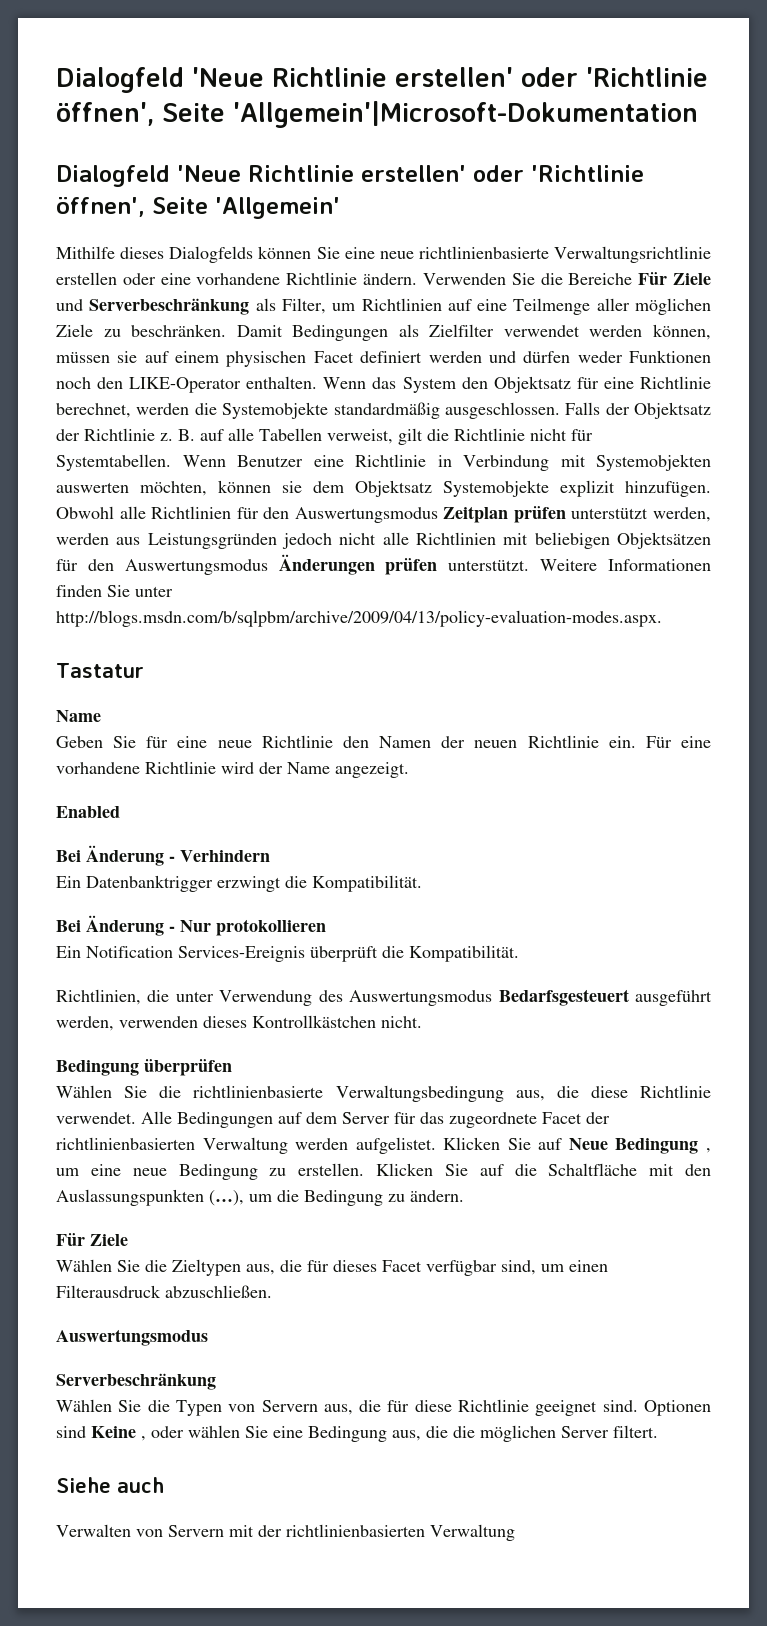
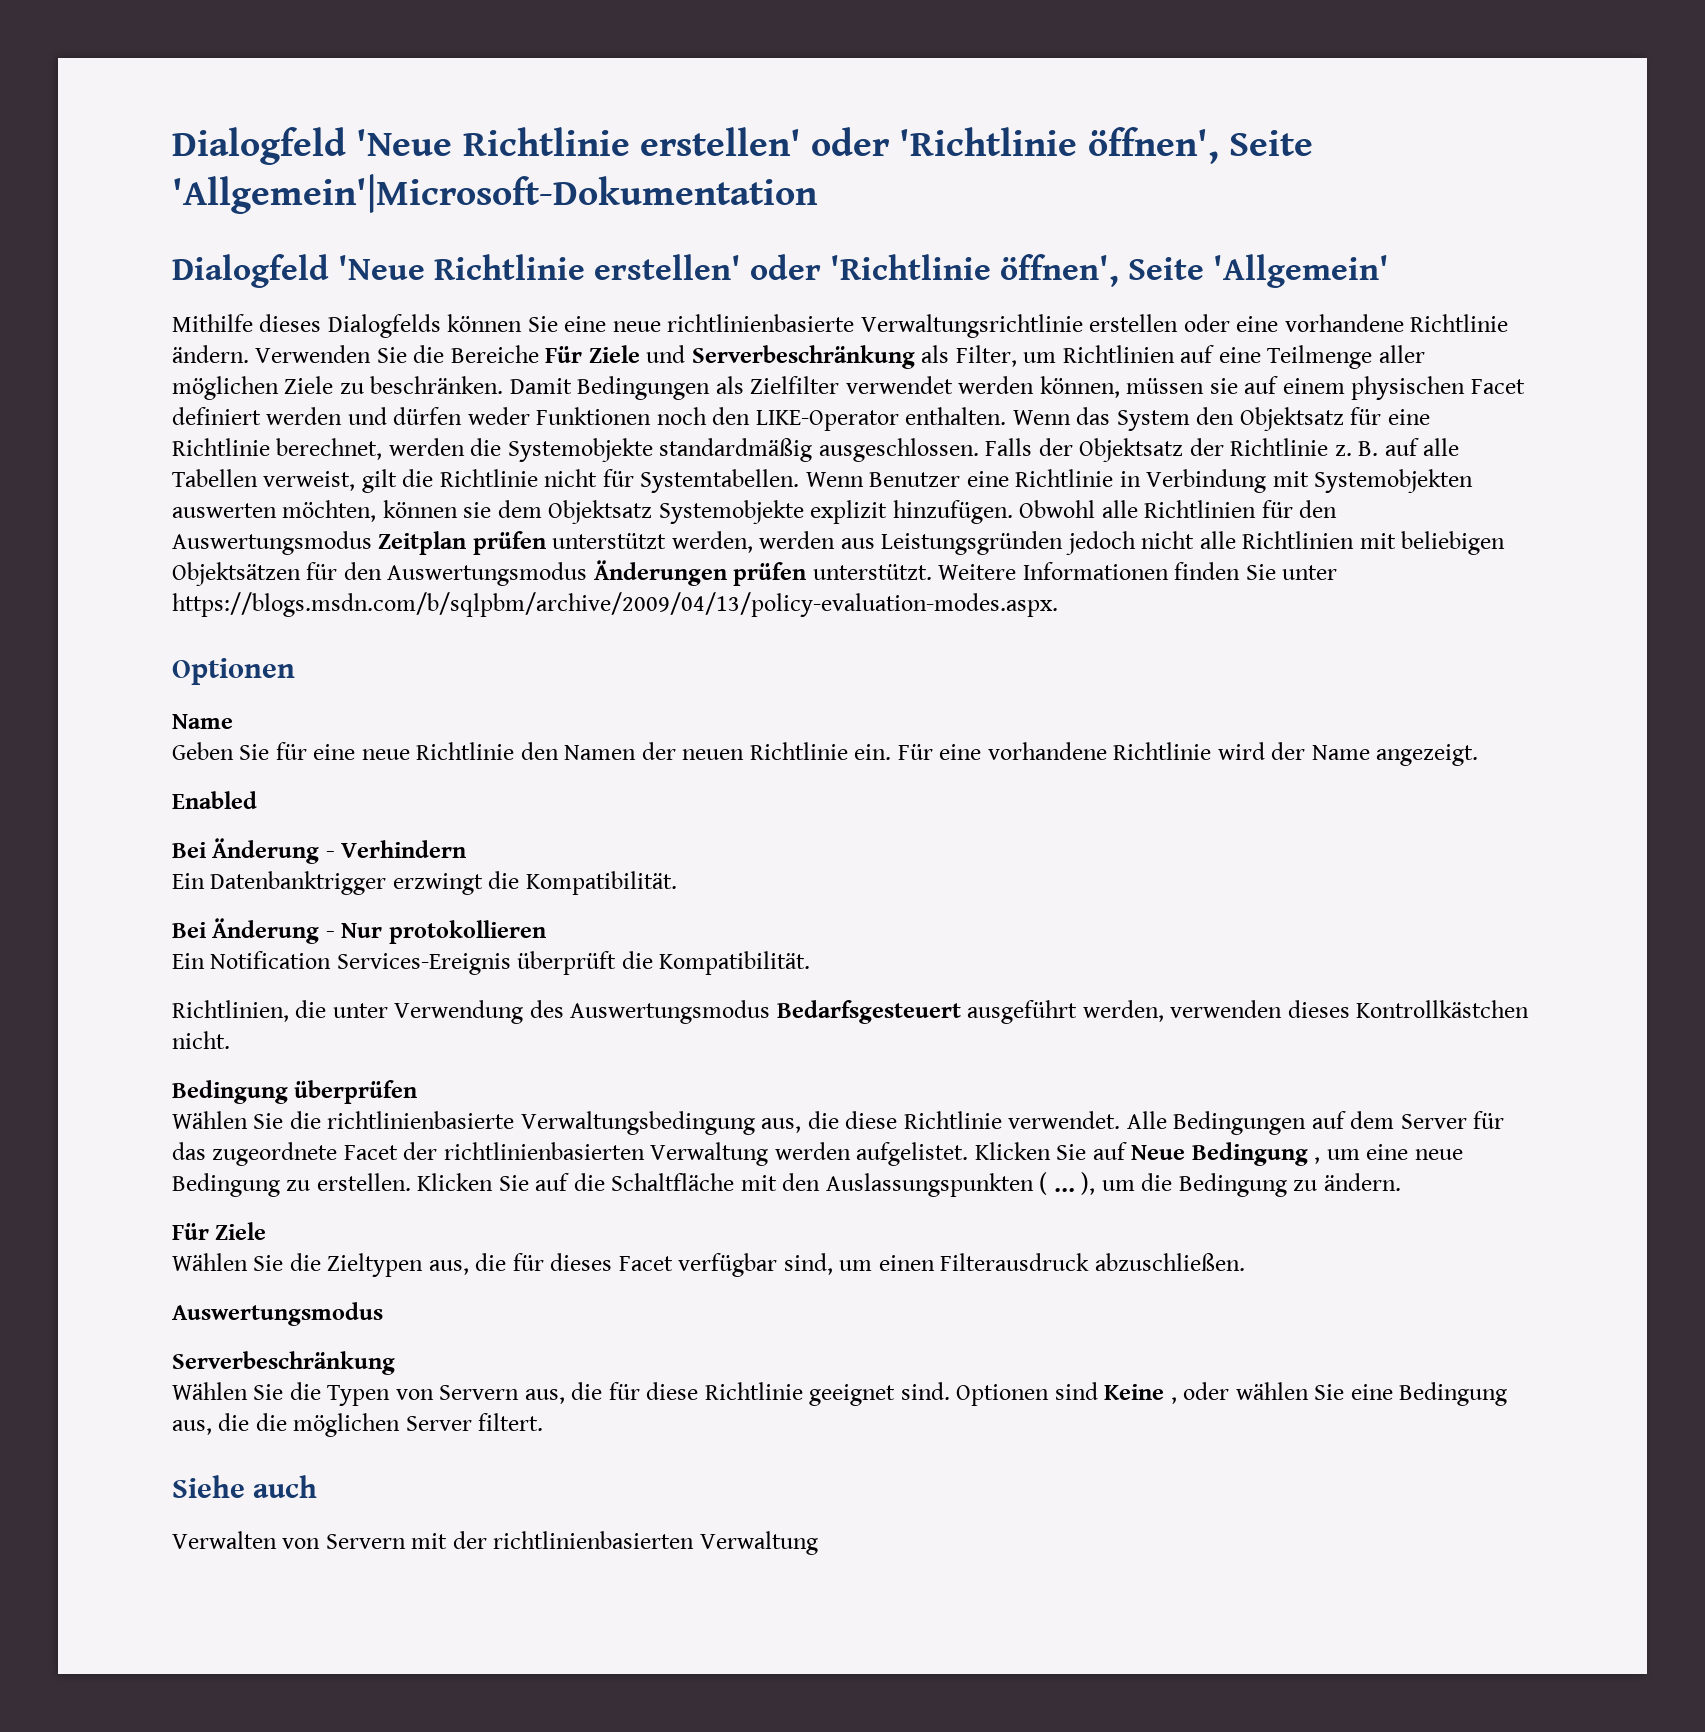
[56,610,662,627] [56,663,144,678] http://blogs.msdn.com/b/sqlpbm/archive/2009/04/13/policy-evaluation-modes.aspx. // Tastatur -> [172,592,1058,617] [172,658,295,685] https://blogs.msdn.com/b/sqlpbm/archive/2009/04/13/policy-evaluation-modes.aspx. // Optionen
[209,1190,244,1206] (…), -> [1039,1172,1096,1195] ( … ),

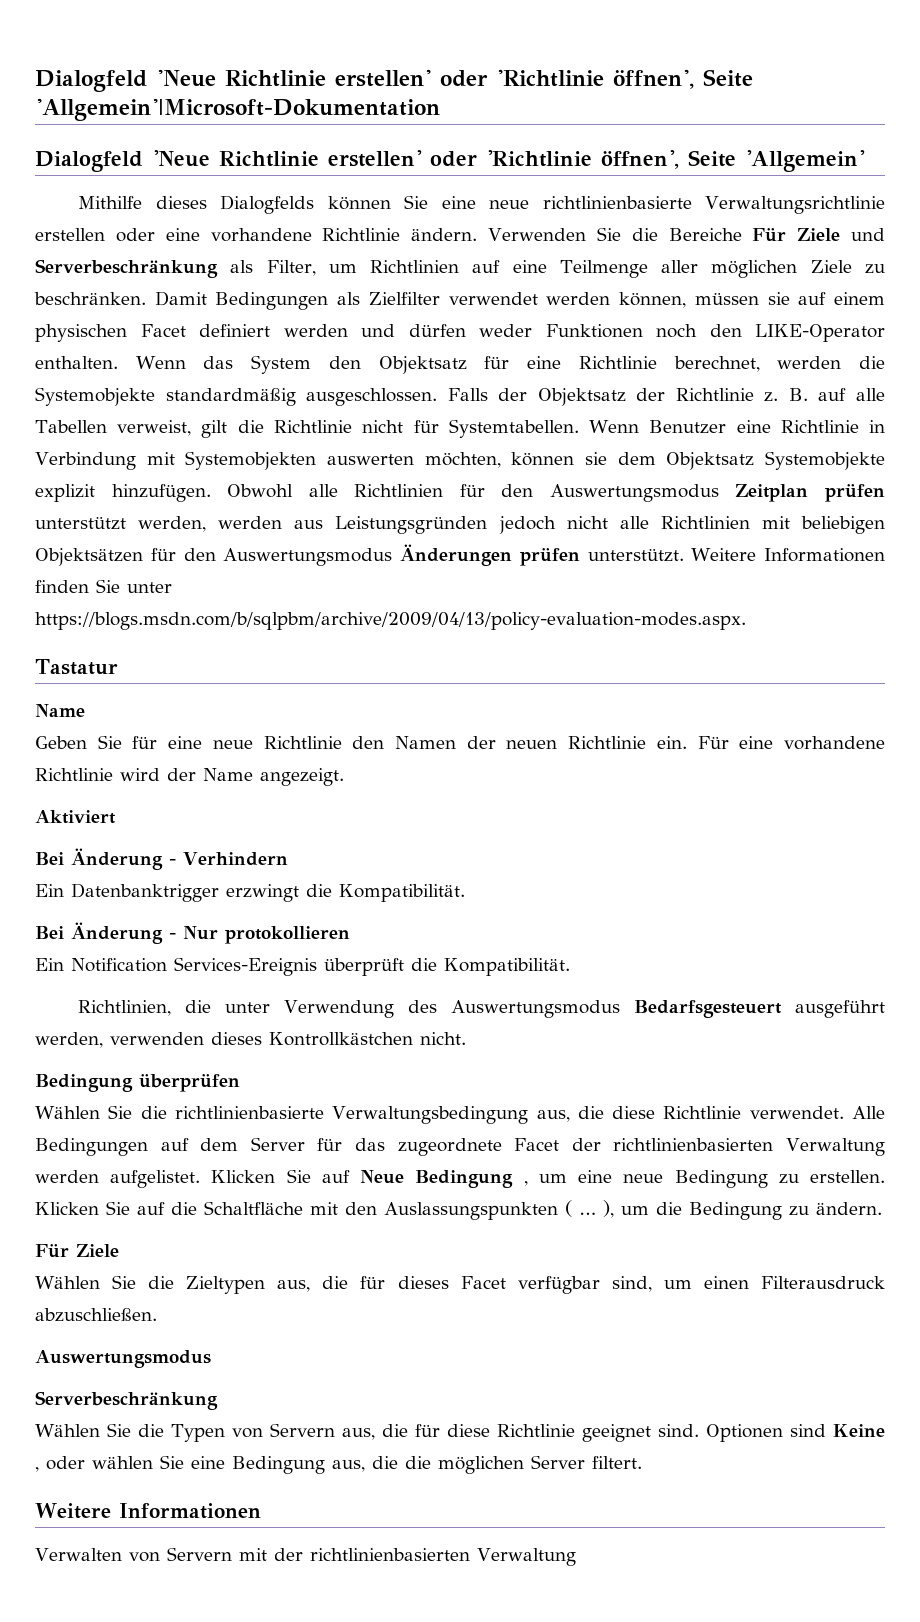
[172,658,295,685] Optionen -> [35,659,118,675] Tastatur
[172,791,257,809] Enabled -> [35,810,116,824] Aktiviert
[172,1475,318,1498] Siehe auch -> [35,1503,261,1519] Weitere Informationen

